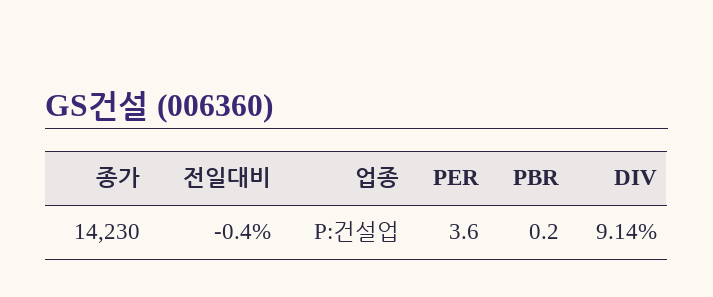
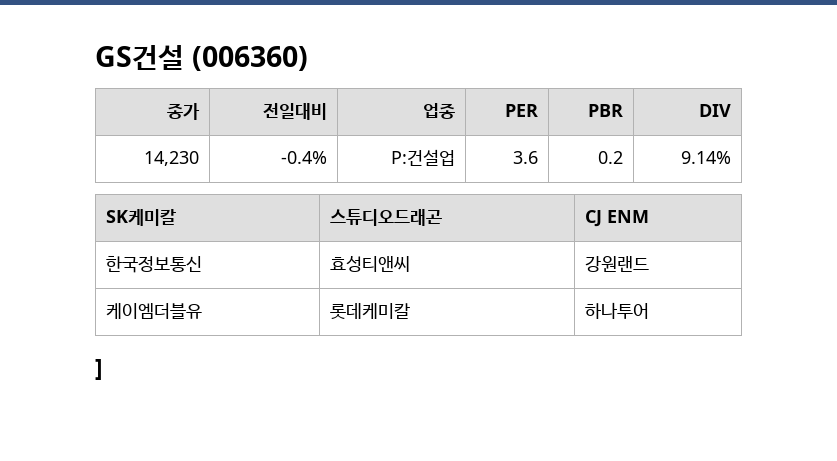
(658, 231) none -> [105,209,176,226] [329,209,442,226] [584,210,649,227] [105,256,202,273] [329,256,410,272] [584,256,649,272] [105,303,202,319] [329,303,410,319] [584,302,649,319] [95,359,102,380] // SK케미칼 | 스튜디오드래곤 | CJ ENM // 한국정보통신 | 효성티앤씨 | 강원랜드 // 케이엠더블유 | 롯데케미칼 | 하나투어 // ]

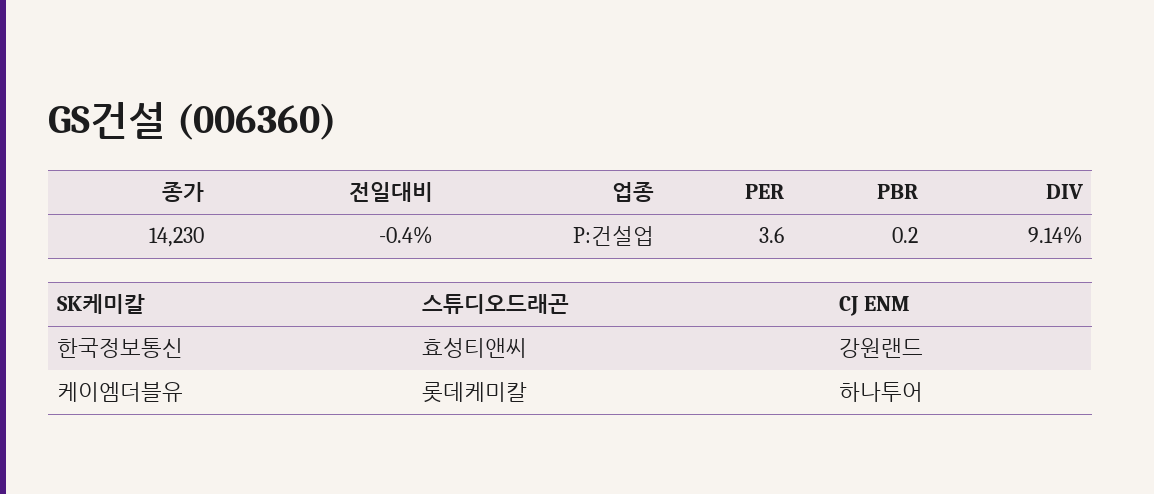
[95,359,102,380] // ] -> (924, 392) none

